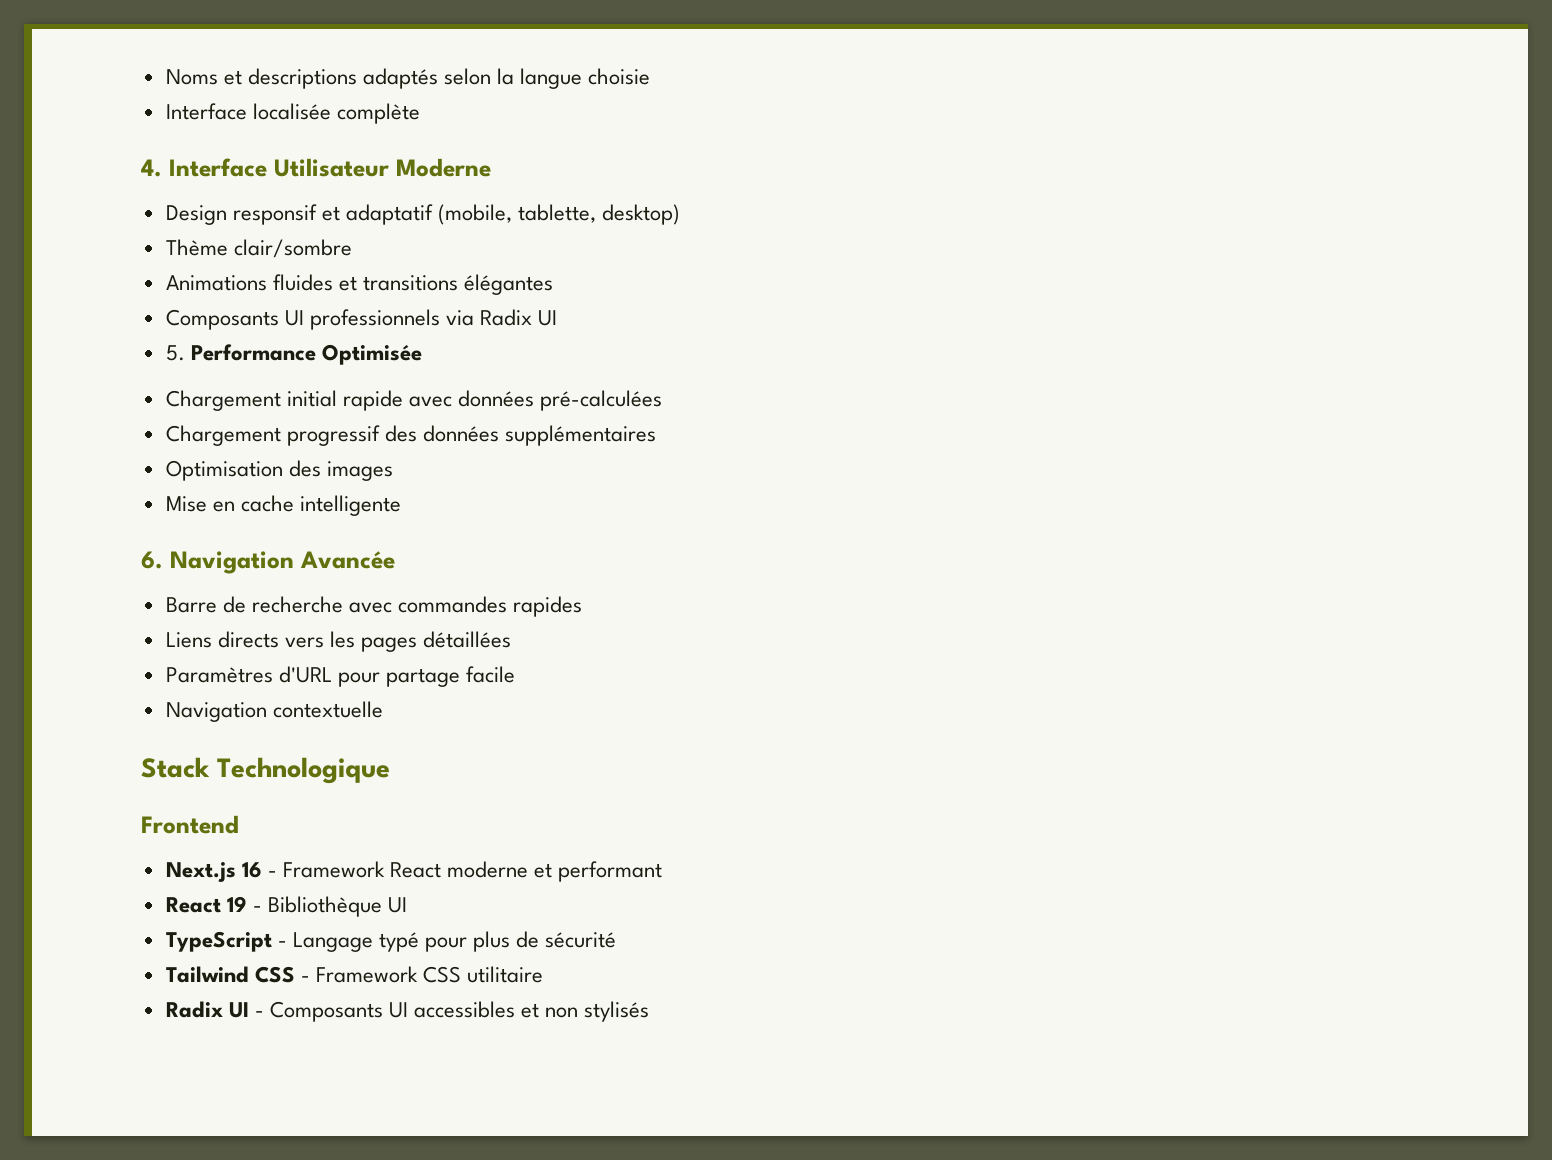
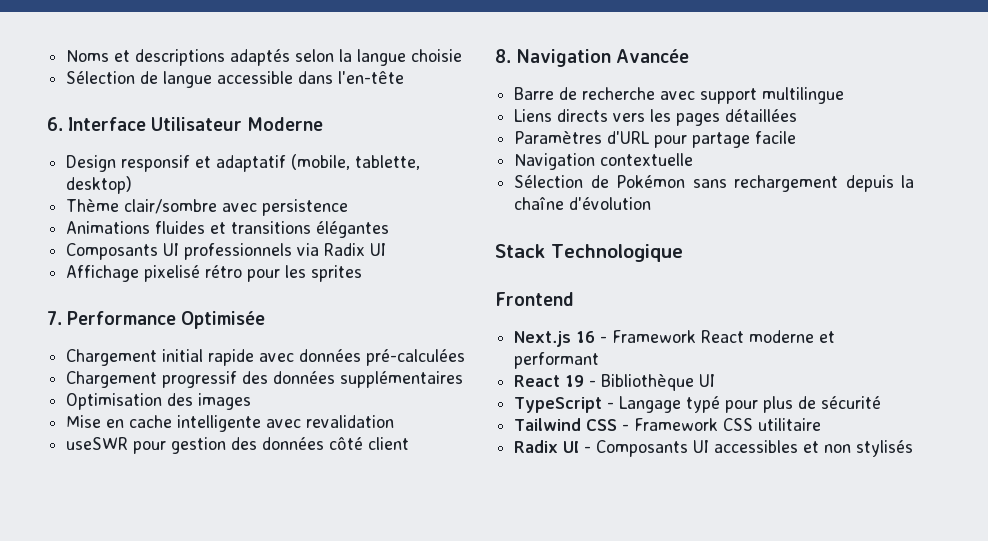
[165,103,420,124] [141,159,162,177] Interface localisée complète // 4. -> [66,71,405,88] [47,117,63,131] Sélection de langue accessible dans l'en-tête // 6.
(352, 248) none -> [222,199,349,216] avec persistence
[165,345,185,361] 5. -> [66,265,363,282] [47,311,62,325] Affichage pixelisé rétro pour les sprites // 7.
[141,551,163,569] // 6. -> [266,415,395,428] [66,437,410,454] [495,49,511,63] avec revalidation // useSWR pour gestion des données côté client // 8.
[398,596,583,617] commandes rapides -> [700,87,845,104] support multilingue
(383, 709) none -> [514,175,914,192] [514,197,652,210] // Sélection de Pokémon sans rechargement depuis la chaîne d'évolution

